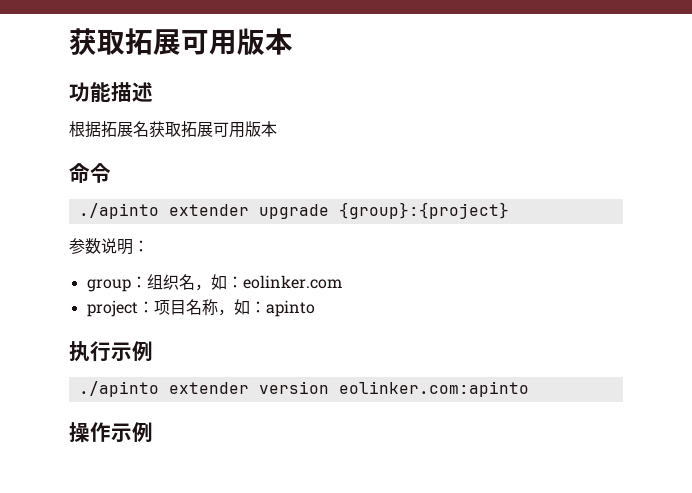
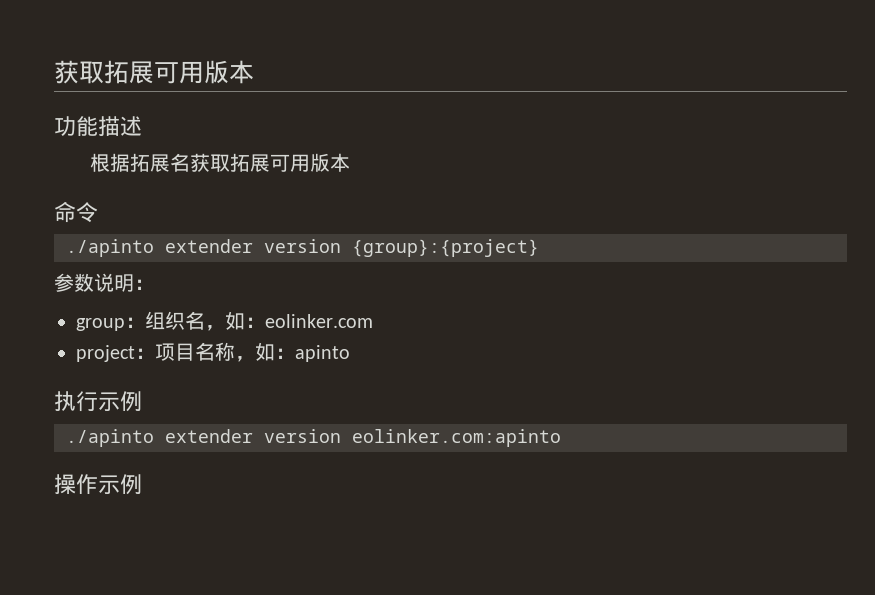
[258,204,329,219] upgrade -> [264,239,341,253] version

